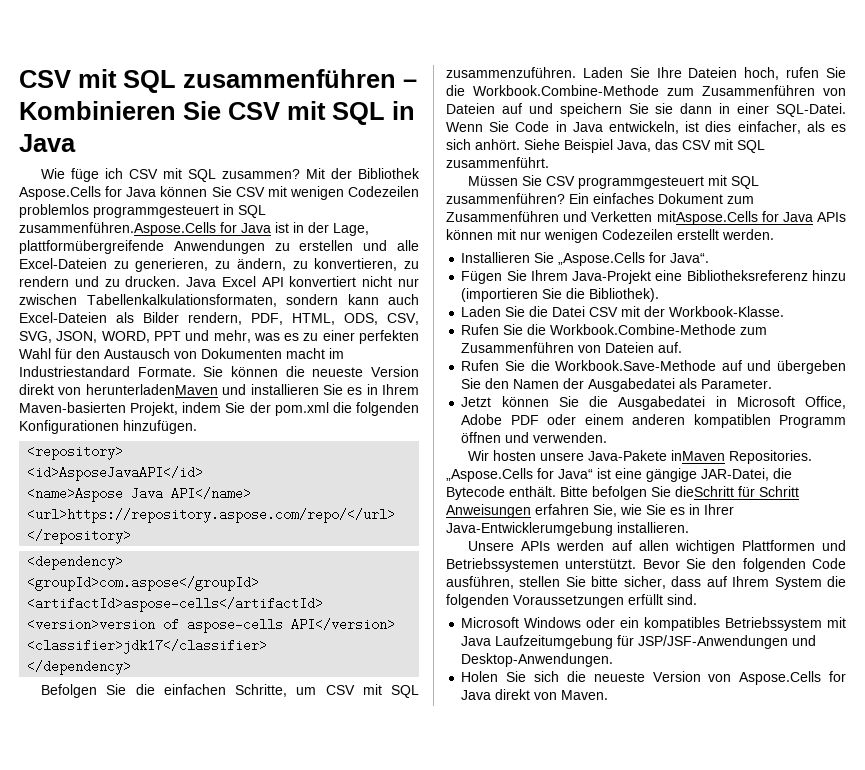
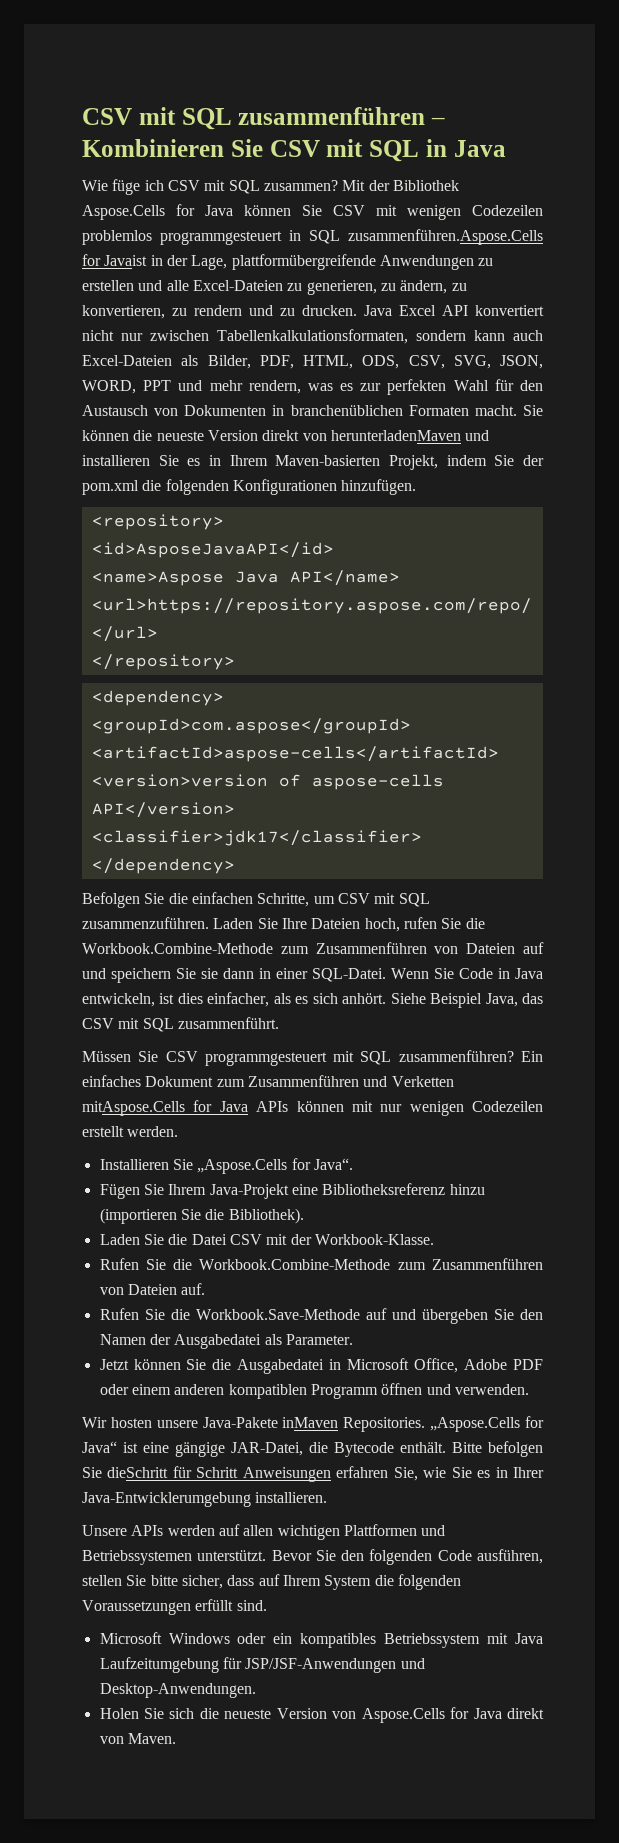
[241,222,289,233] Java ist -> [104,255,148,266] Javaist
[143,312,242,325] Bilder rendern, -> [207,355,251,369] Bilder,
[213,330,355,343] mehr, was es zu einer -> [209,380,382,394] mehr rendern, was es zur
[286,348,344,359] [19,366,196,377] macht im Industriestandard Formate. -> [272,405,517,416] in branchenüblichen Formaten macht.

